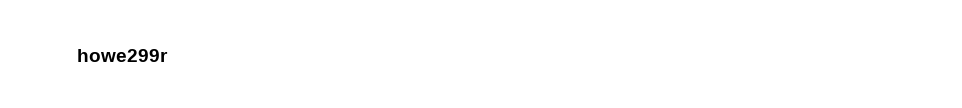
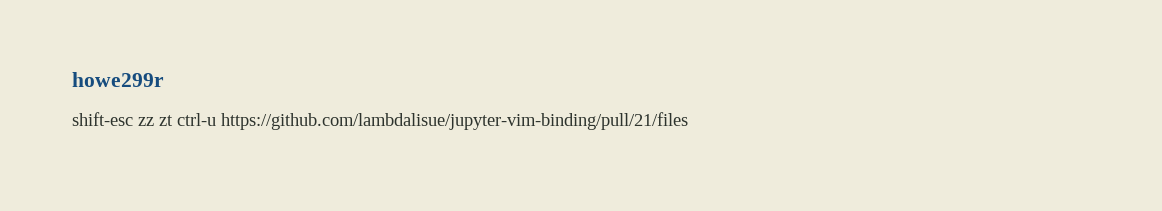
(168, 55) none -> [72,112,688,130] // shift-esc zz zt ctrl-u https://github.com/lambdalisue/jupyter-vim-binding/pull/21/files

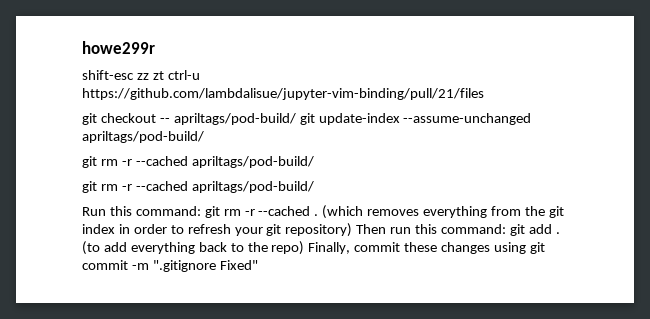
(688, 121) none -> [82,113,532,125] [82,131,204,143] [82,156,314,168] [82,181,314,193] [82,205,564,219] [82,223,560,237] [82,241,545,255] [82,260,258,272] // git checkout -- apriltags/pod-build/ git update-index --assume-unchanged apriltags/pod-build/ // git rm -r --cached apriltags/pod-build/ // git rm -r --cached apriltags/pod-build/ // Run this command: git rm -r --cached . (which removes everything from the git index in order to refresh your git repository) Then run this command: git add . (to add everything back to the repo) Finally, commit these changes using git commit -m ".gitignore Fixed"

